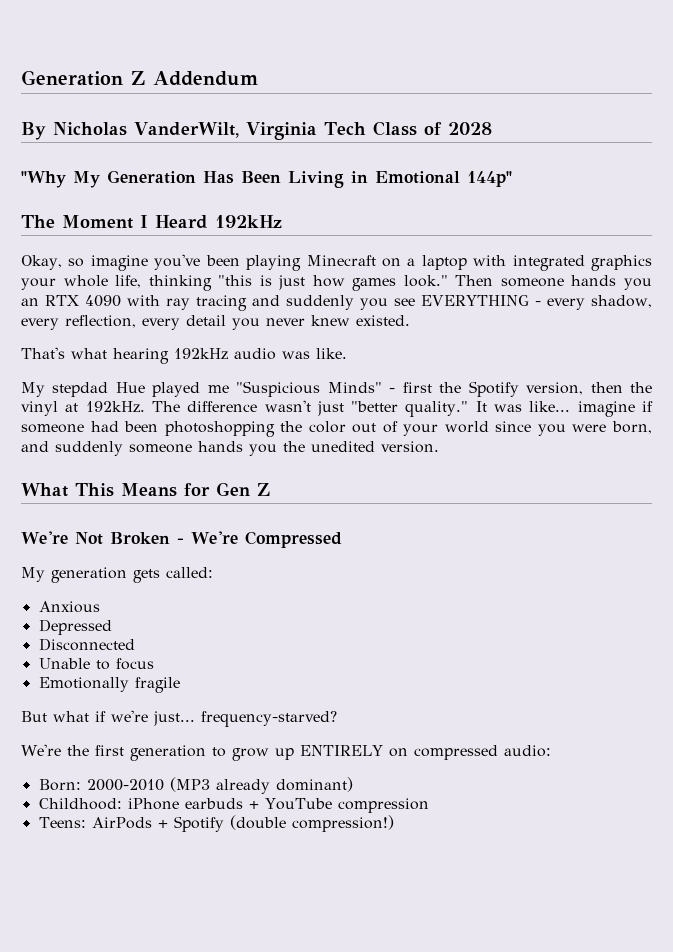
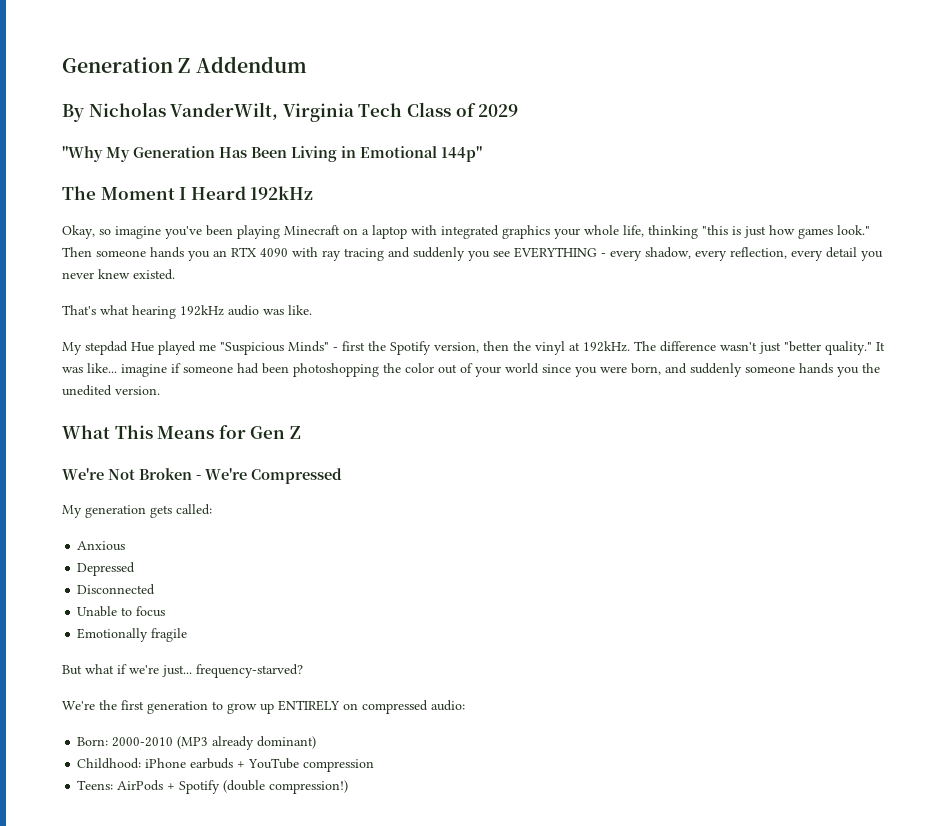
[447,122,492,135] 2028 -> [478,104,519,117] 2029

